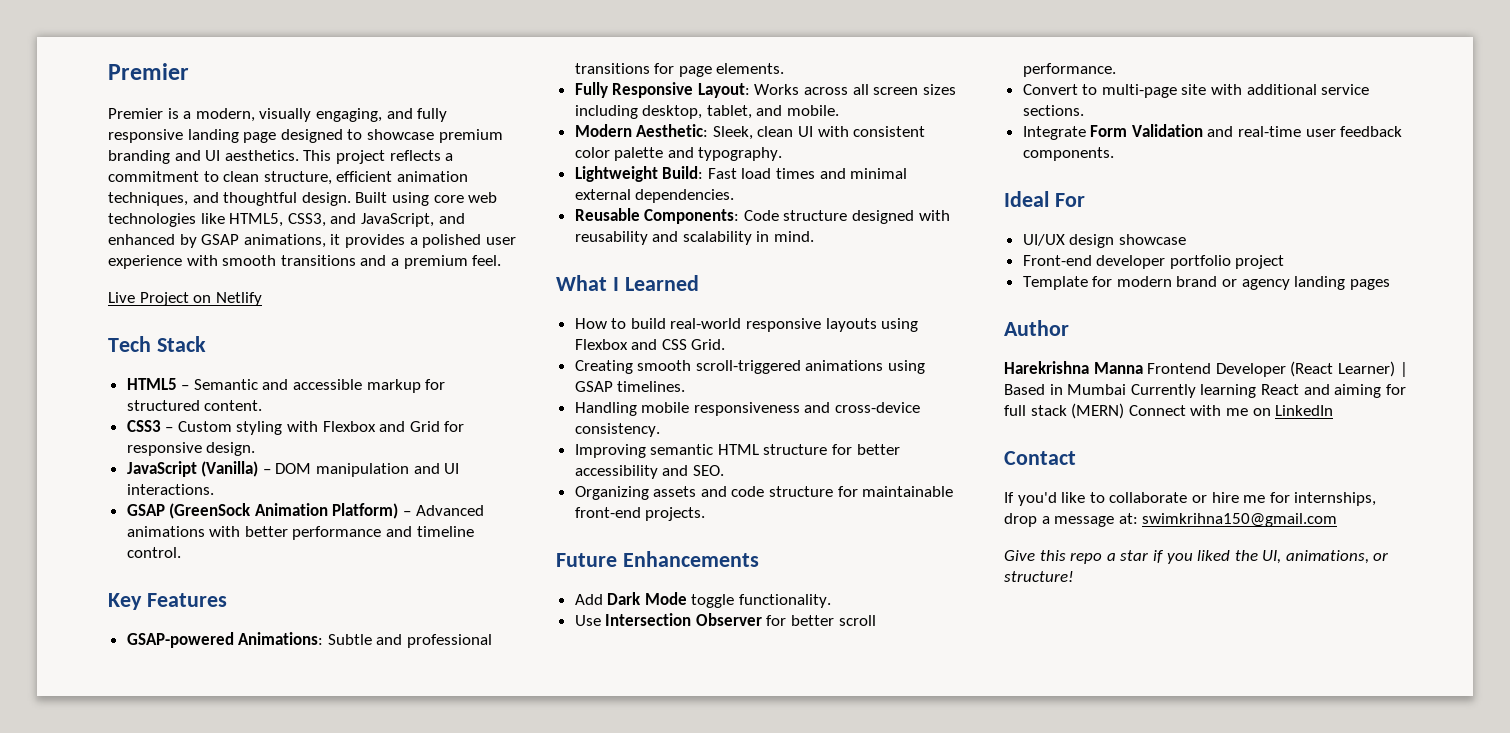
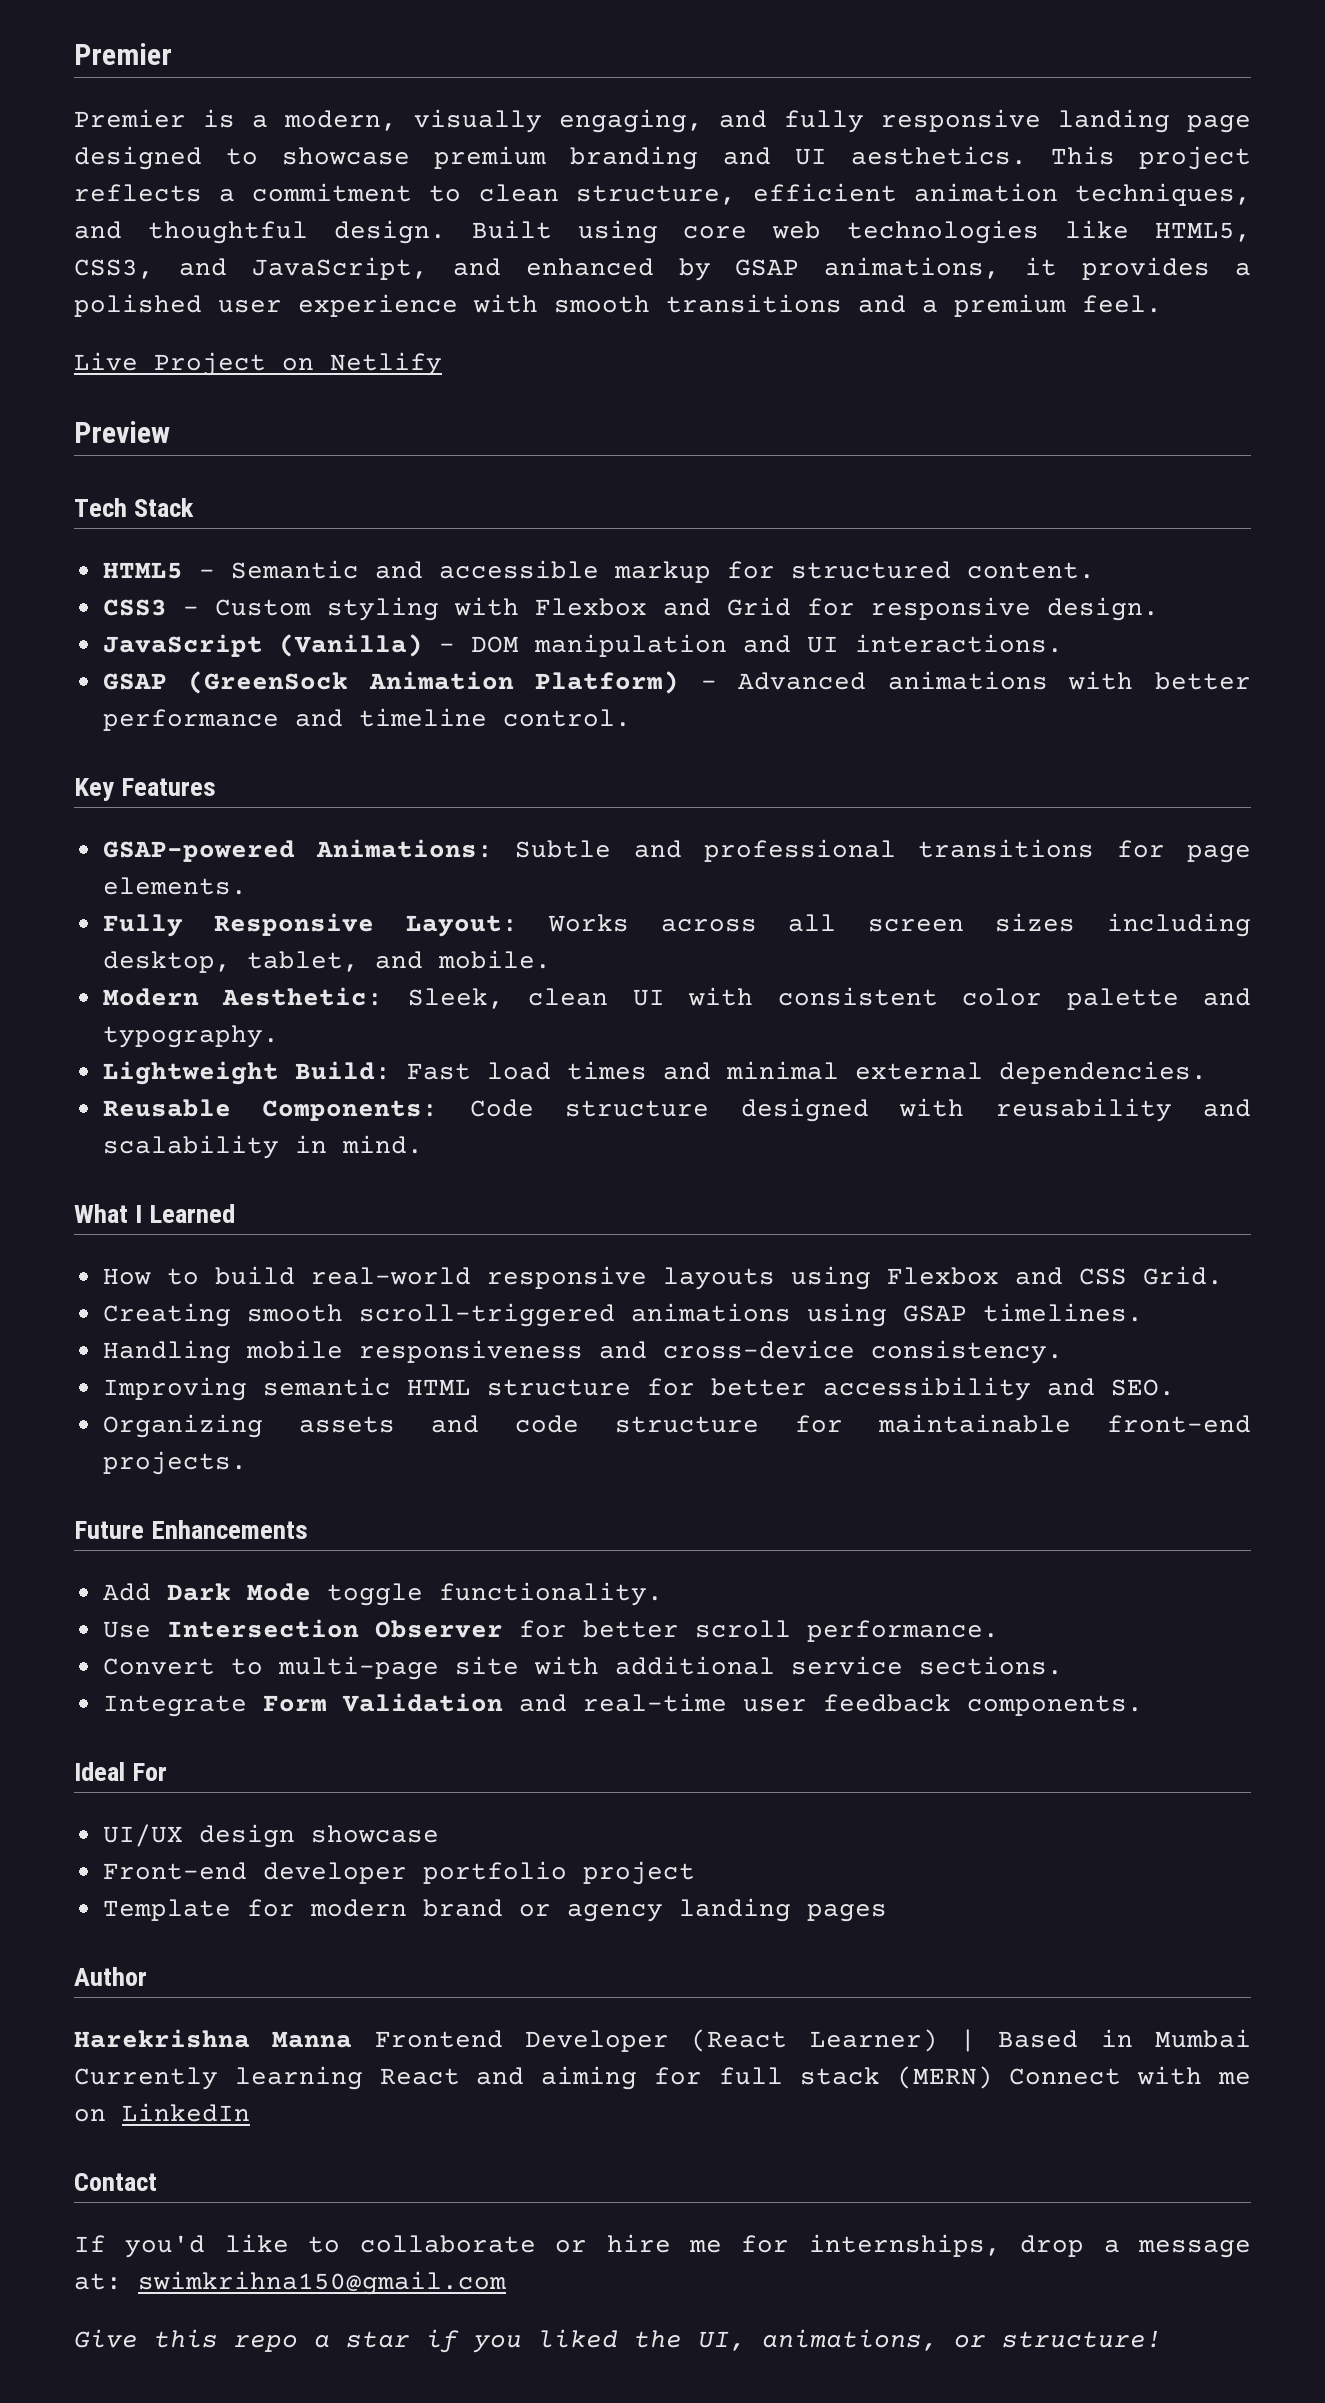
(262, 299) none -> [74,421,170,443] // Preview

